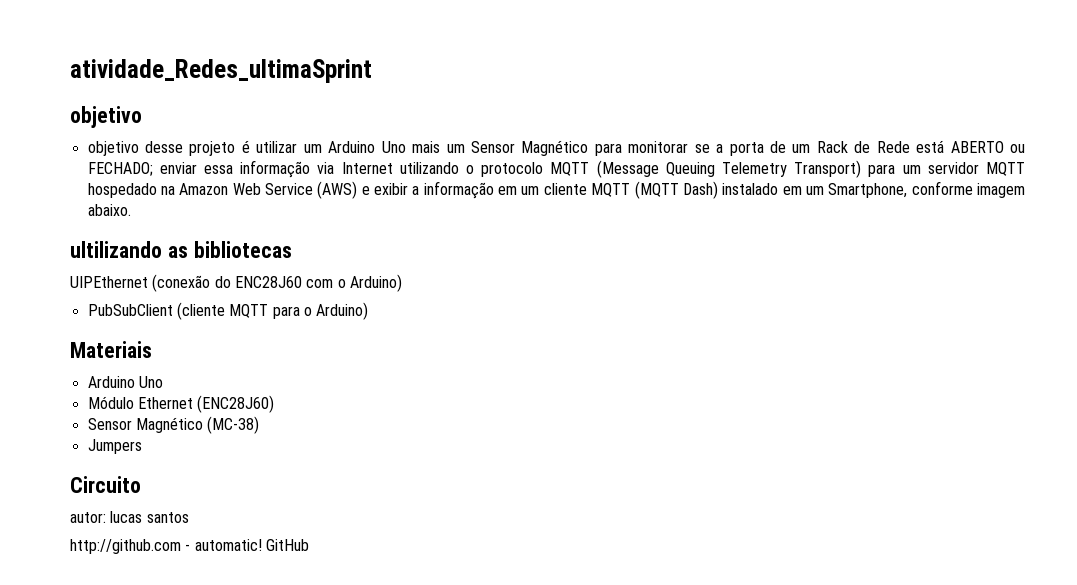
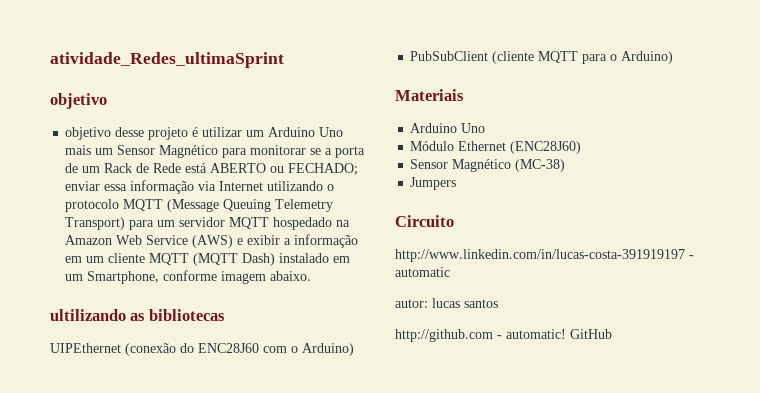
(141, 484) none -> [395,249,694,262] [395,267,450,277] // http://www.linkedin.com/in/lucas-costa-391919197 - automatic

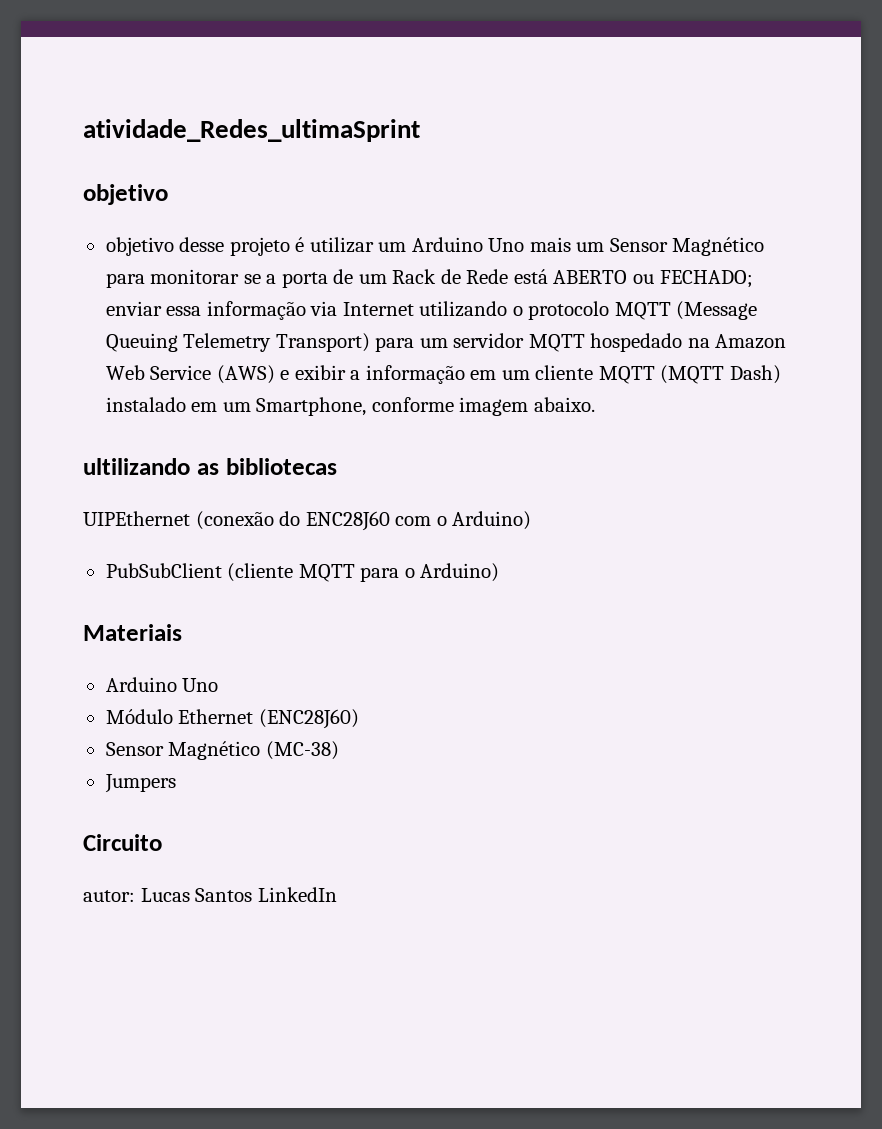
[395,249,694,262] [395,267,450,277] [395,298,498,308] [395,329,612,342] http://www.linkedin.com/in/lucas-costa-391919197 - automatic // autor: lucas santos // http://github.com - automatic! GitHub -> [83,887,337,902] autor: Lucas Santos LinkedIn

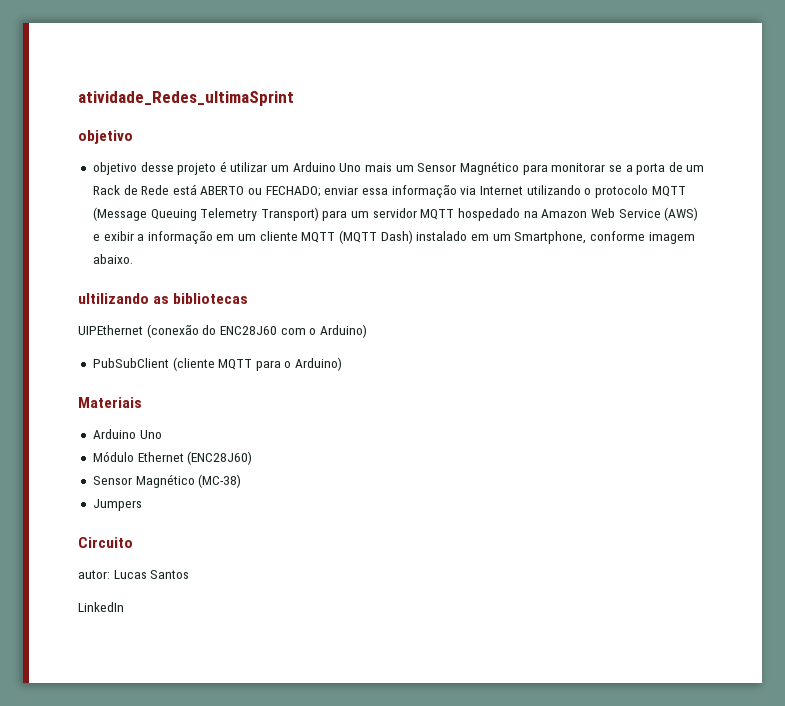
(253, 895) none -> (190, 574) //

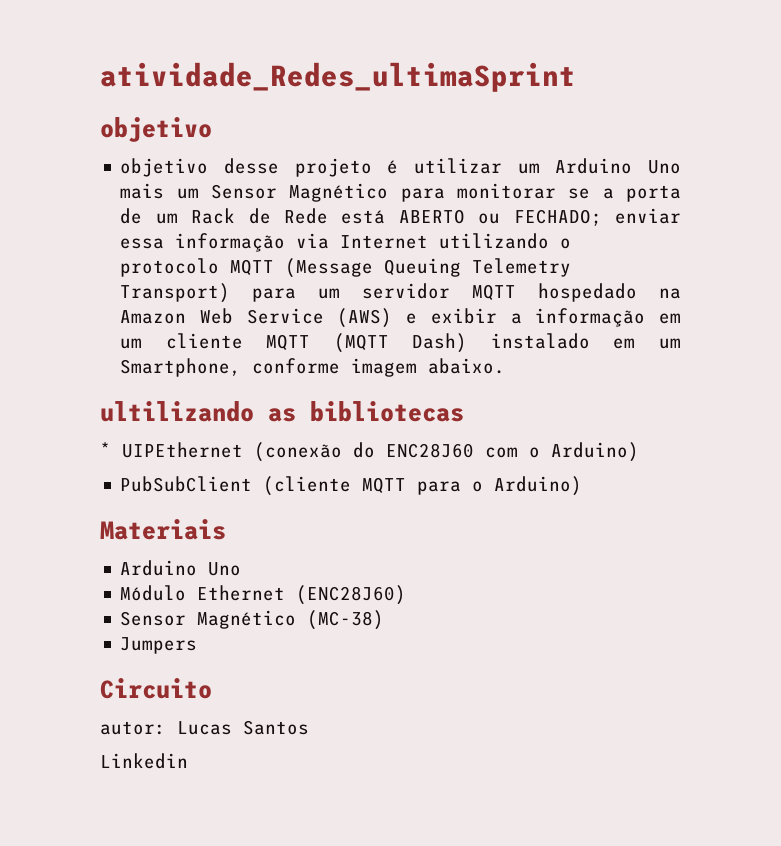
(249, 298) none -> [100,442,111,457] *
[78,602,124,612] LinkedIn -> [100,753,188,769] Linkedin

